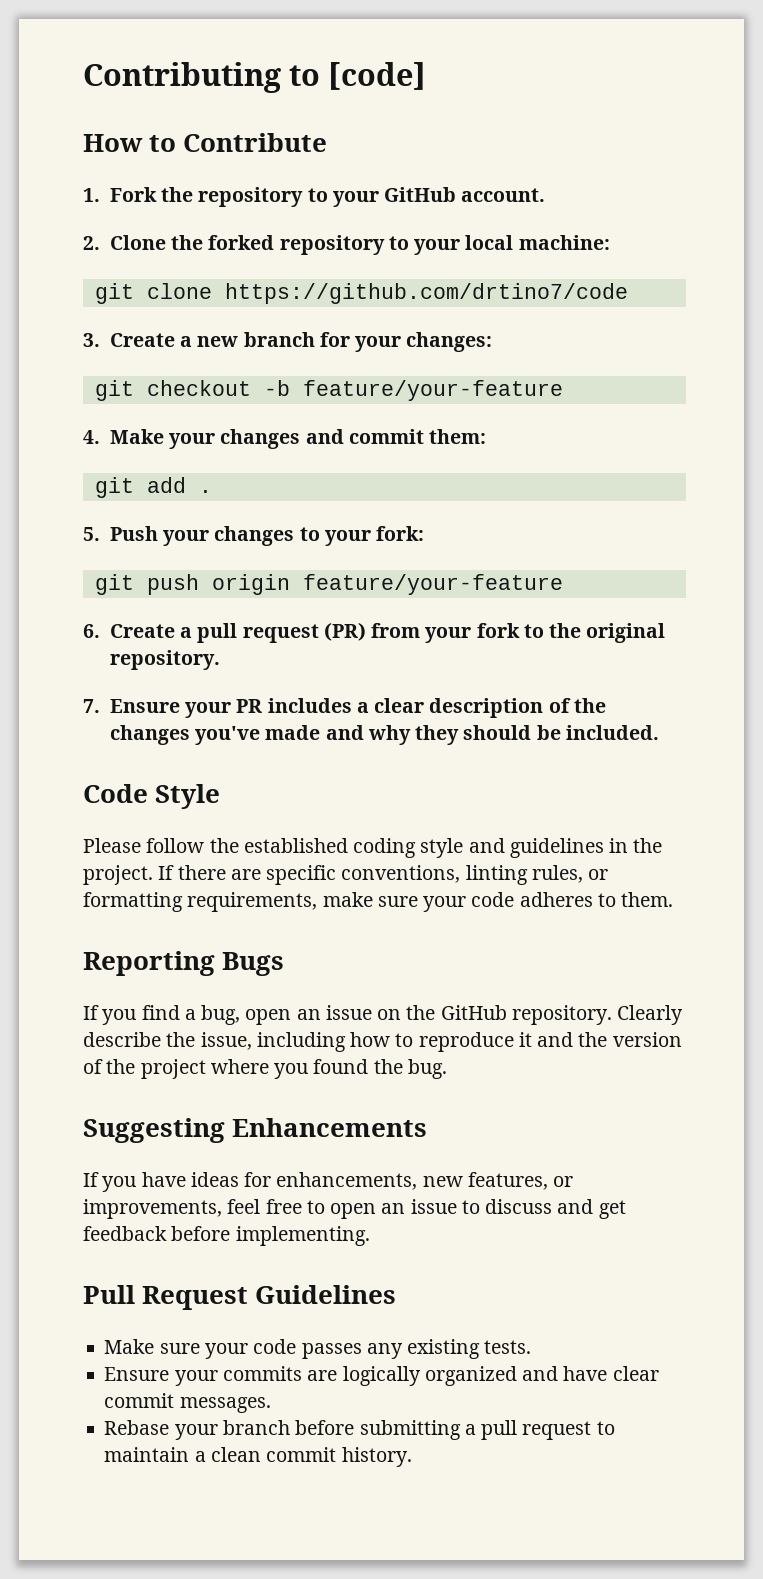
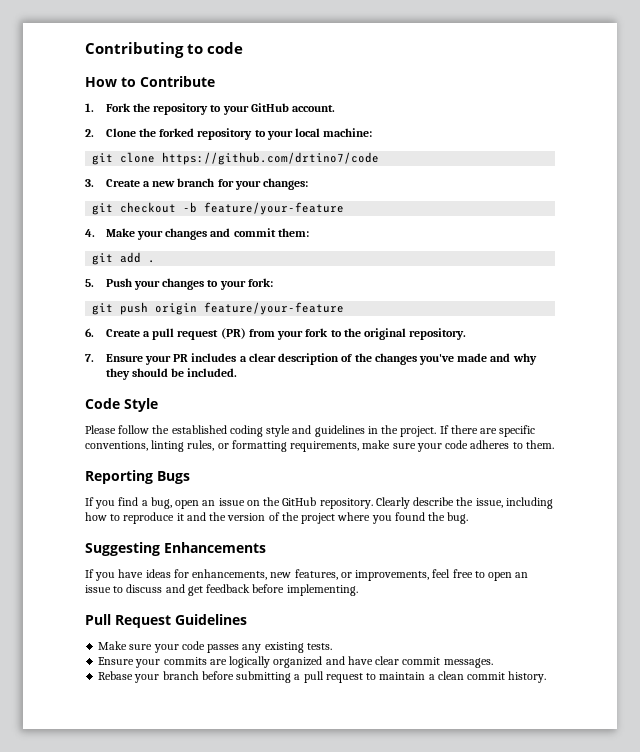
[328,62,427,90] [code] -> [207,42,243,54] code

